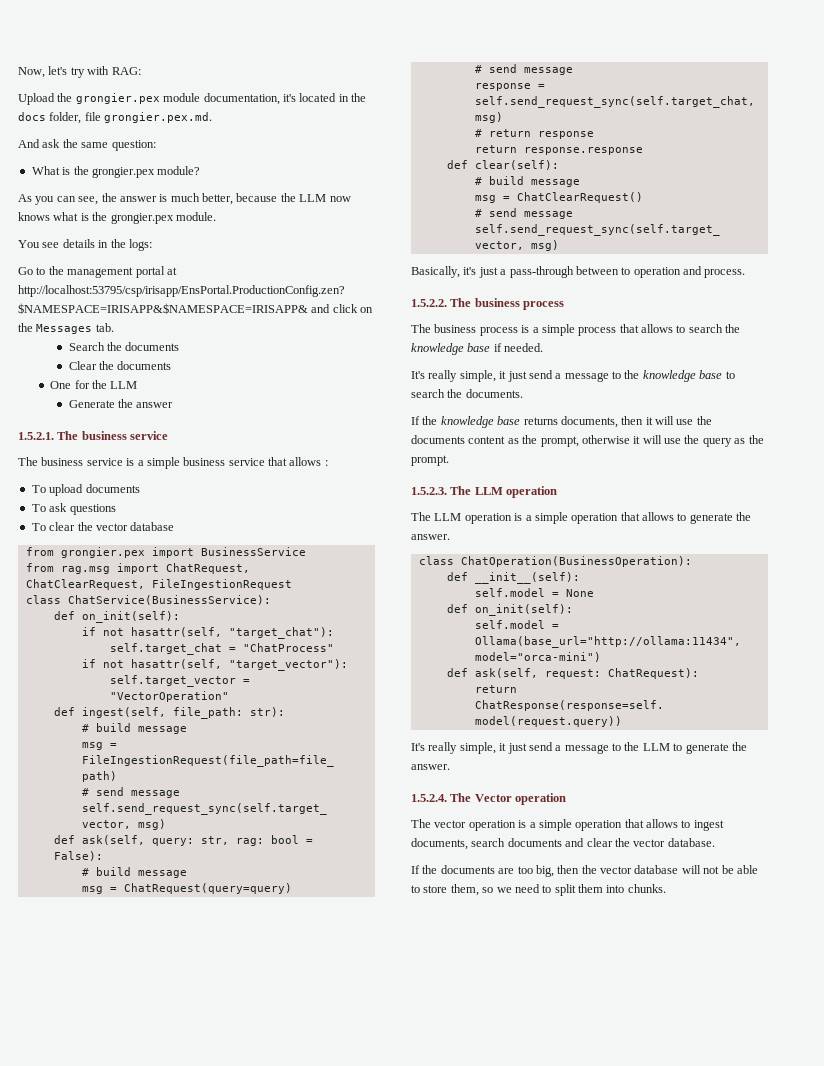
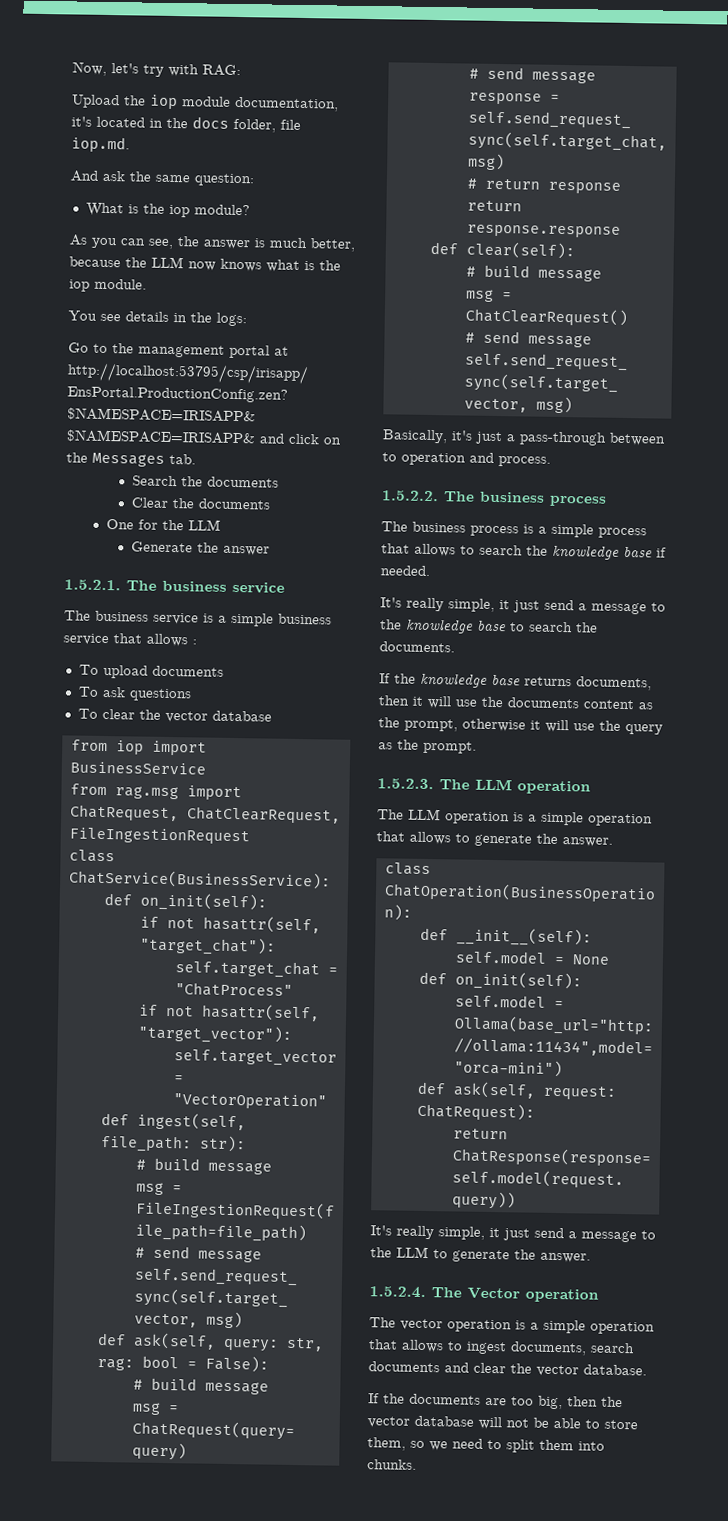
[75,93,160,104] grongier.pex -> [149,94,178,110] iop
[104,112,213,123] grongier.pex.md. -> [71,136,130,153] iop.md.
[91,167,155,178] grongier.pex -> [168,204,190,218] iop
[110,213,174,224] grongier.pex -> [69,279,90,292] iop
[60,547,145,558] grongier.pex -> [115,740,144,755] iop

